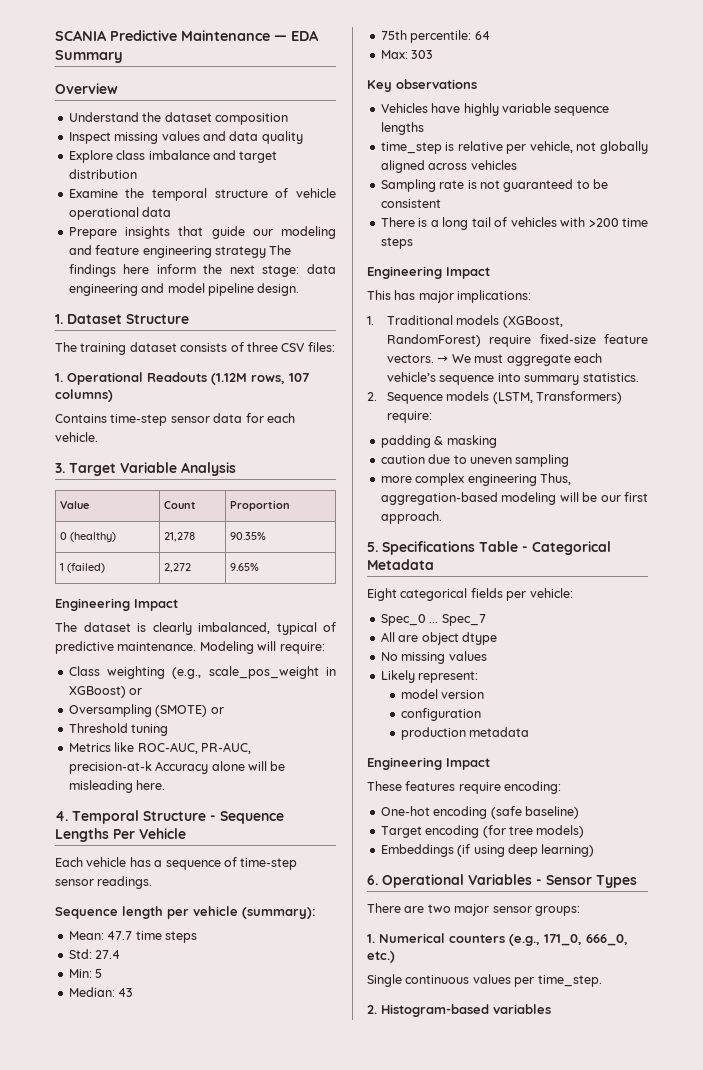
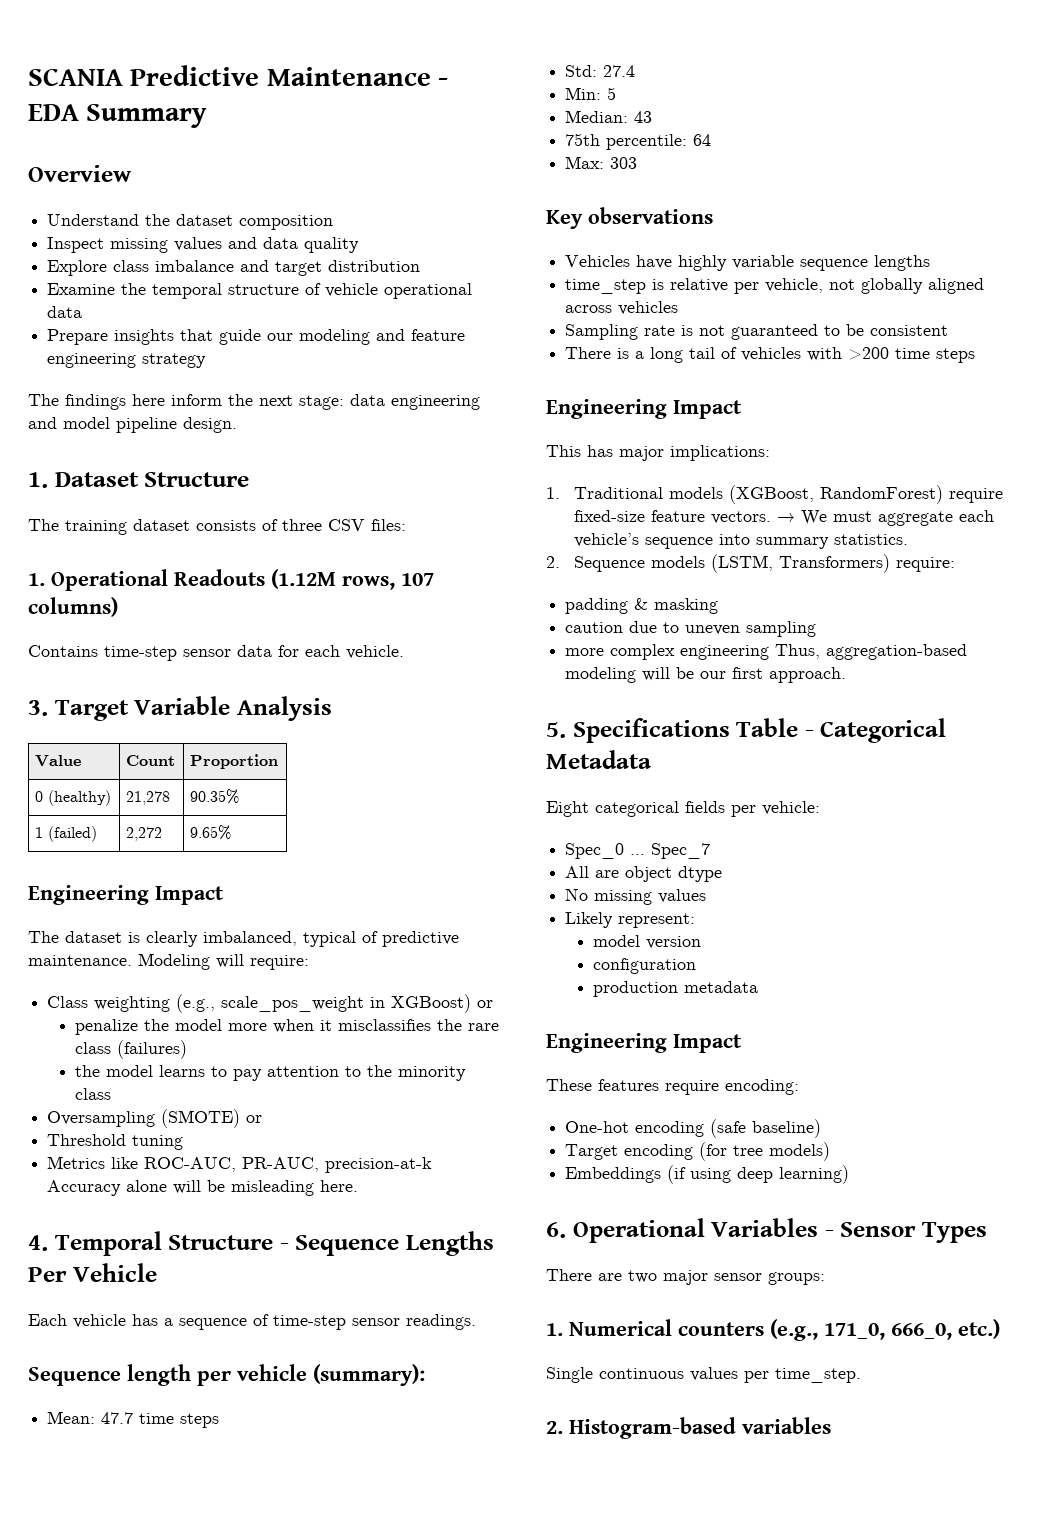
[274,35,287,41] — -> [438,78,449,86] -
(266, 252) none -> (207, 360) //
(143, 691) none -> [75,1019,500,1035] [75,1040,188,1059] [75,1065,467,1081] [75,1088,112,1100] // penalize the model more when it misclassifies the rare class (failures) // the model learns to pay attention to the minority class

